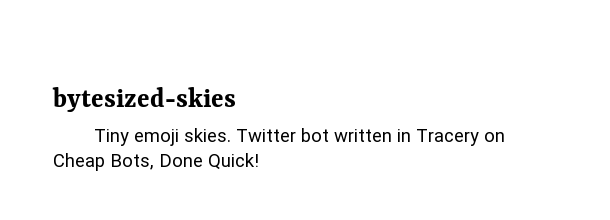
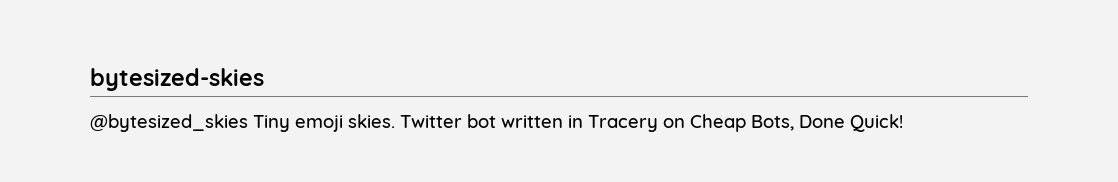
(236, 99) none -> [90,114,248,132] @bytesized_skies

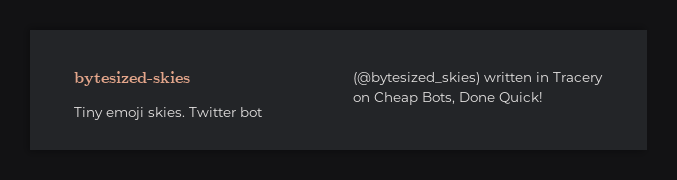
[90,114,248,132] @bytesized_skies -> (190, 78) none
(496, 121) none -> [353,72,480,85] (@bytesized_skies)

